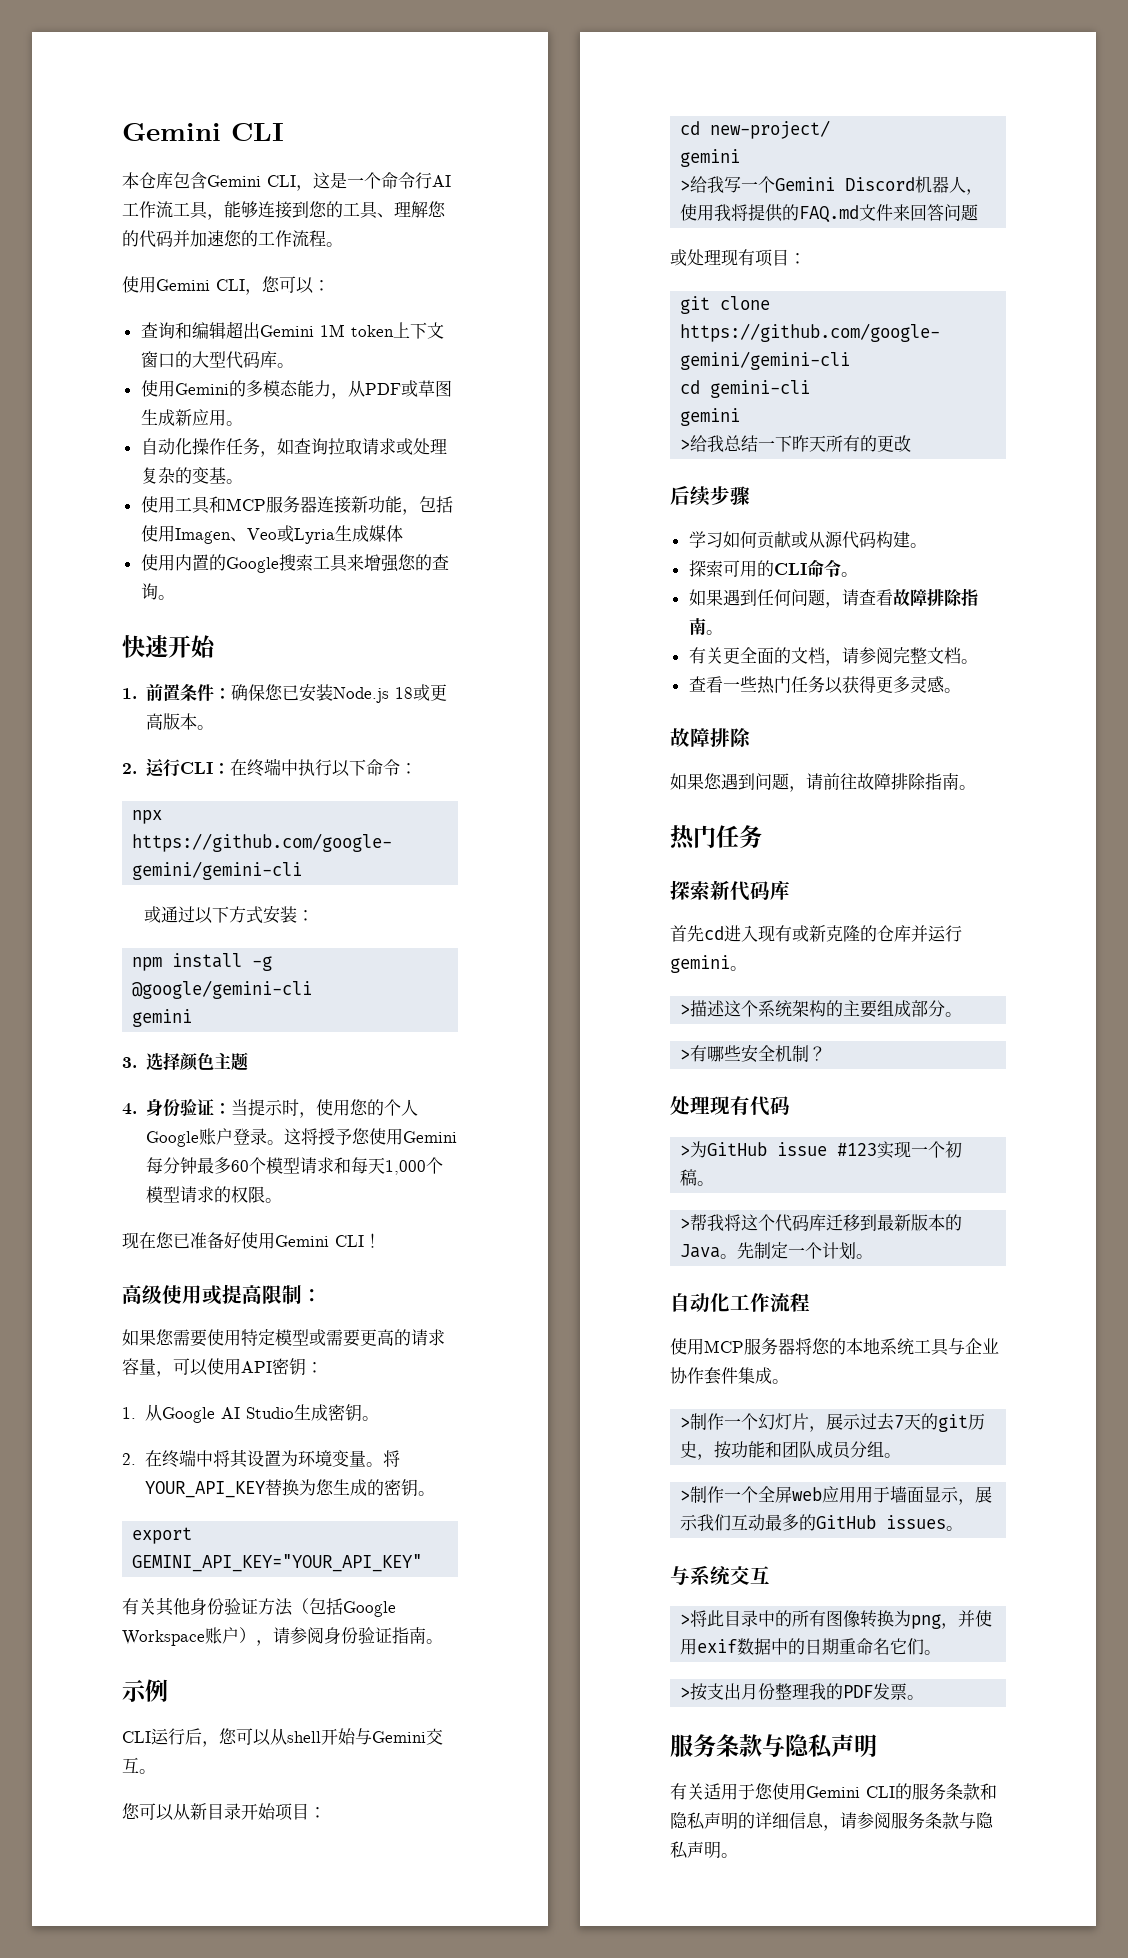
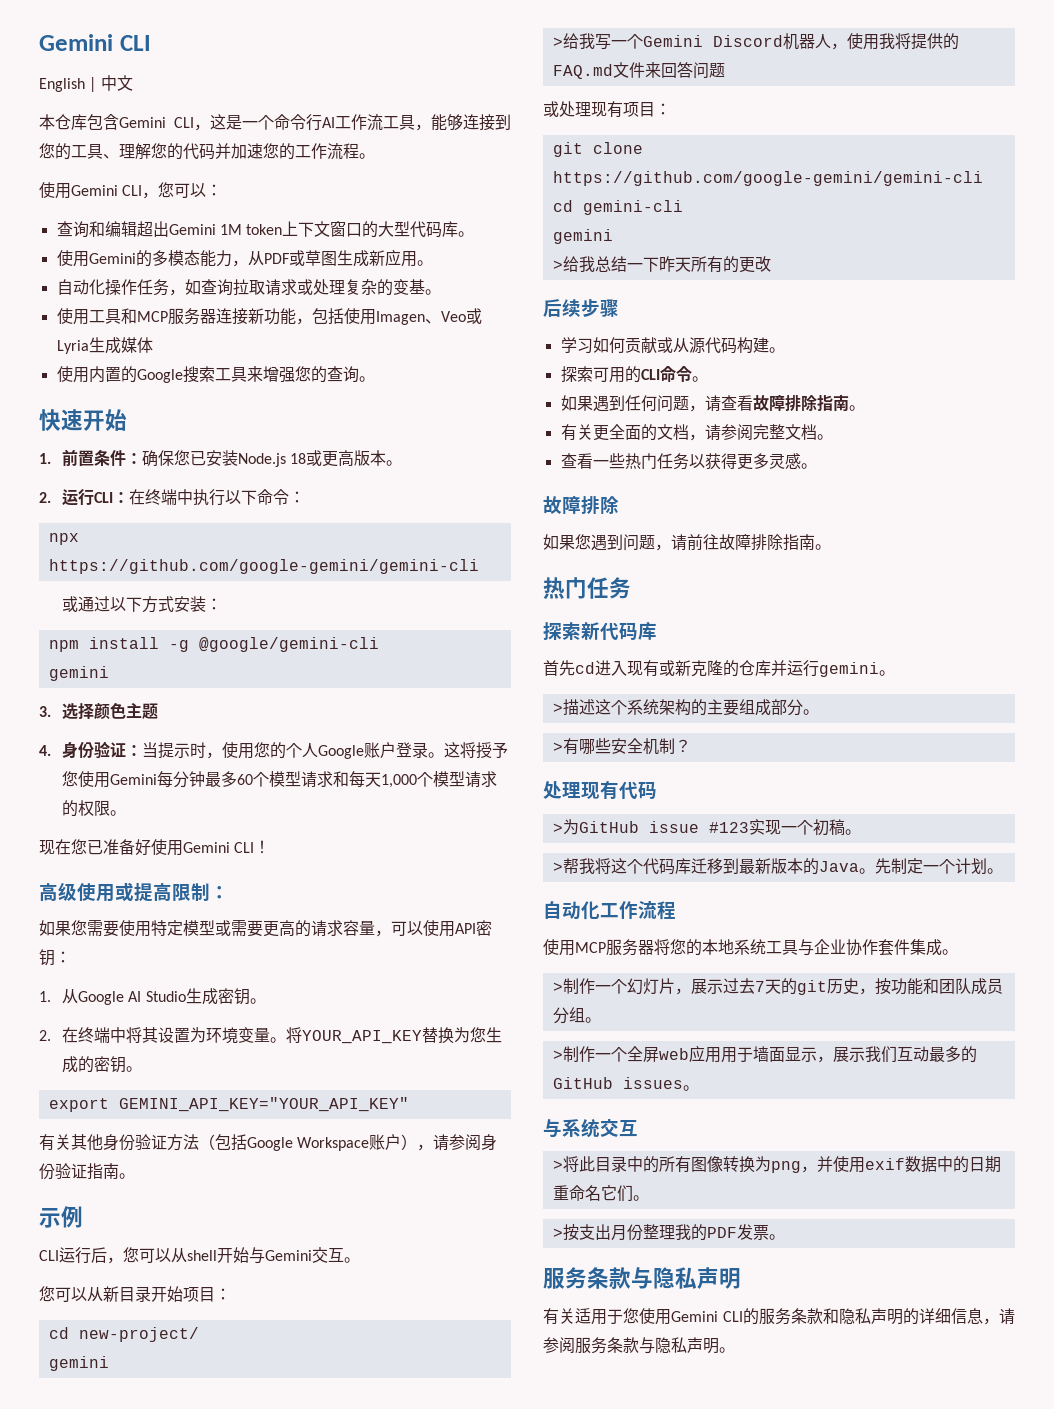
[122,123,284,141] Gemini CLI -> [39,34,151,51] [39,75,133,92] Gemini CLI // English | 中文

